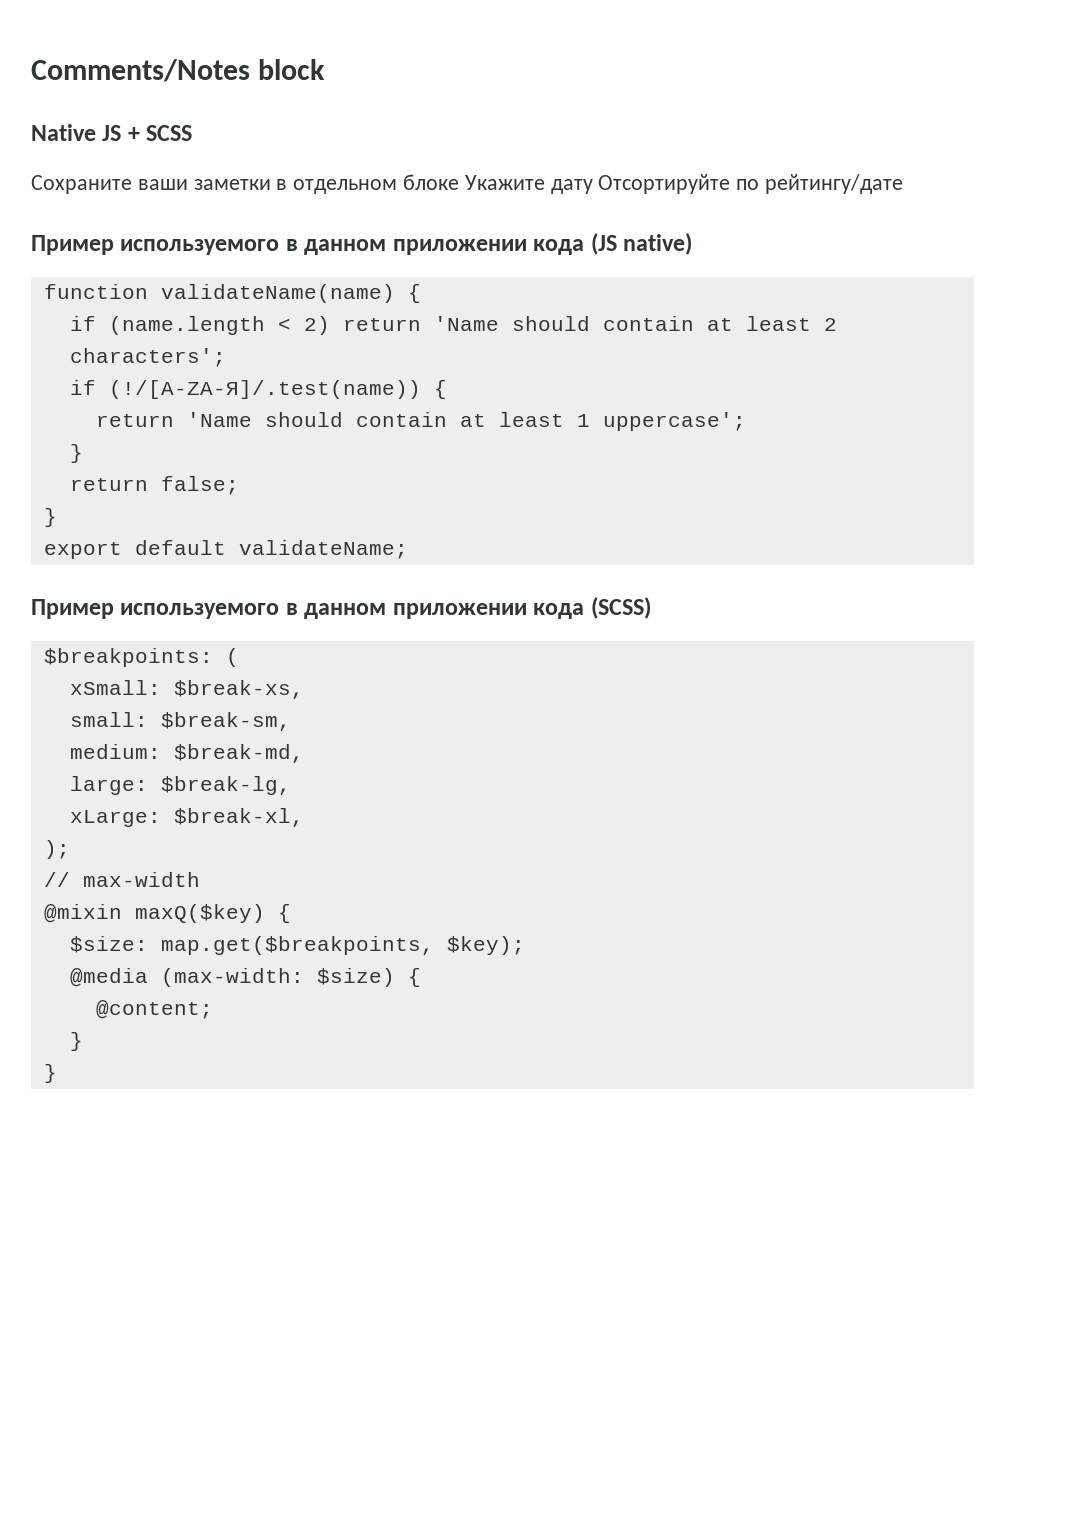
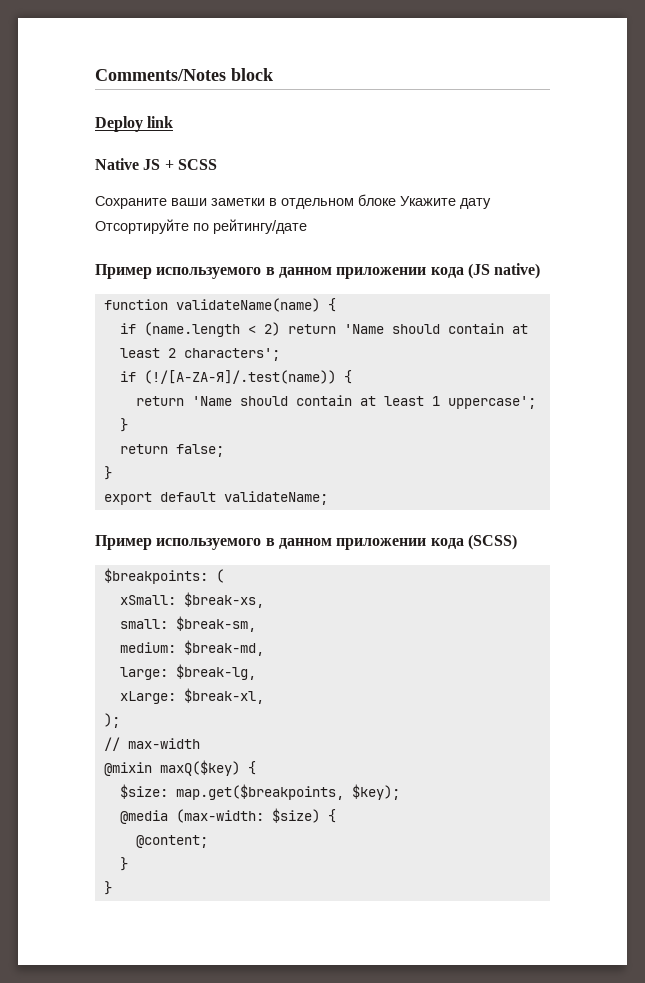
(326, 69) none -> [95,116,174,132] // Deploy link

